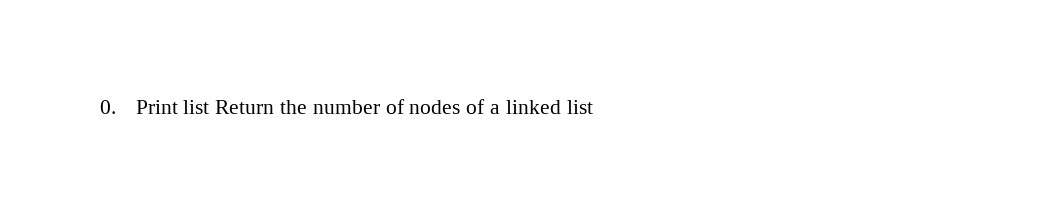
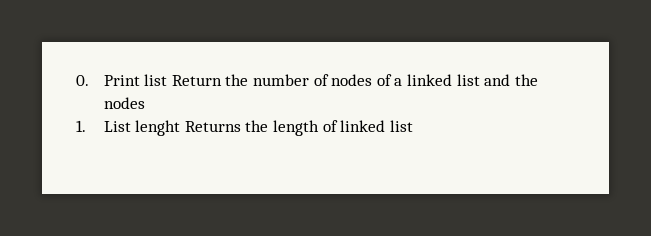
(593, 107) none -> [484,74,538,86] [103,97,145,109] [76,120,413,136] and the nodes // 1. List lenght Returns the length of linked list

